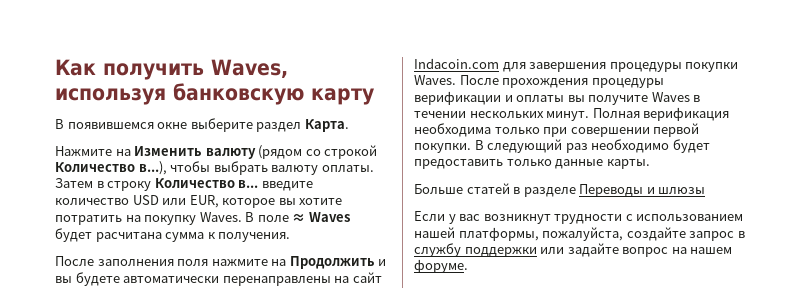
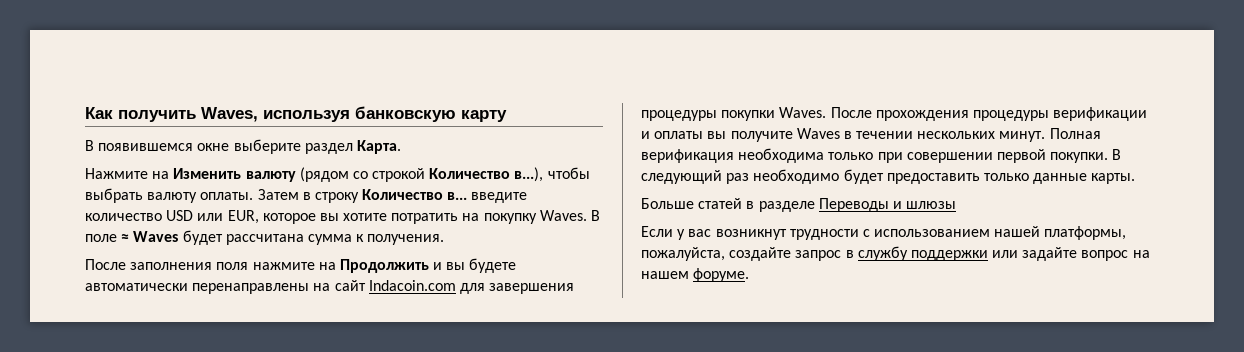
[95,232,162,242] расчитана -> [225,234,304,245] рассчитана

